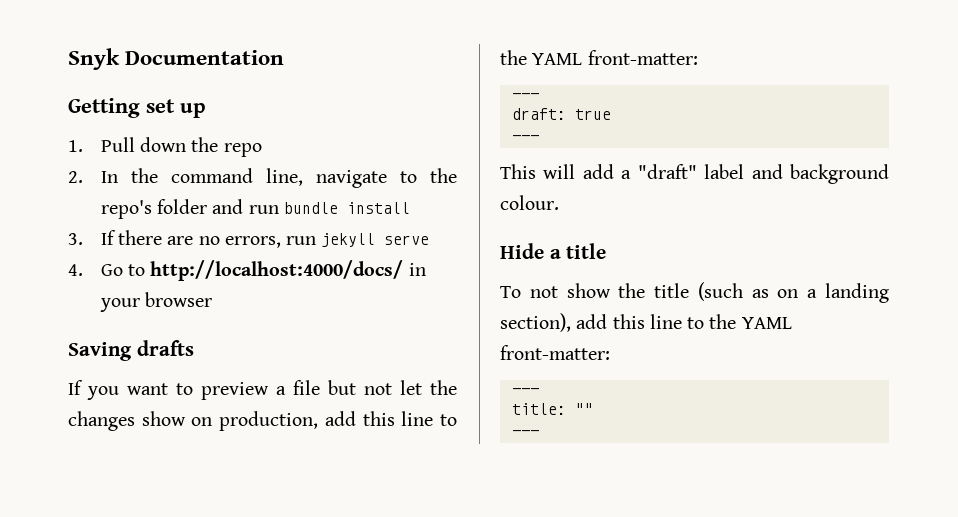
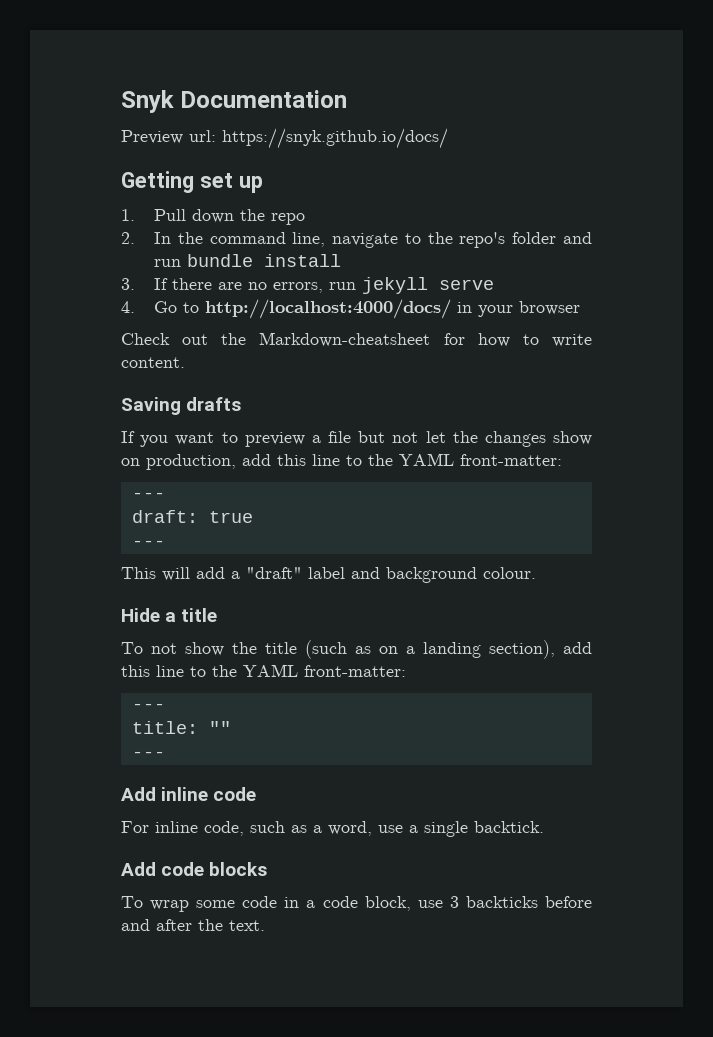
(285, 57) none -> [121,128,448,149] // Preview url: https://snyk.github.io/docs/
(213, 299) none -> [121,332,593,347] [121,357,185,368] // Check out the Markdown-cheatsheet for how to write content.
(539, 433) none -> [121,787,257,801] [121,821,544,837] [121,862,268,876] [121,896,592,912] [121,919,265,931] // Add inline code // For inline code, such as a word, use a single backtick. // Add code blocks // To wrap some code in a code block, use 3 backticks before and after the text.

